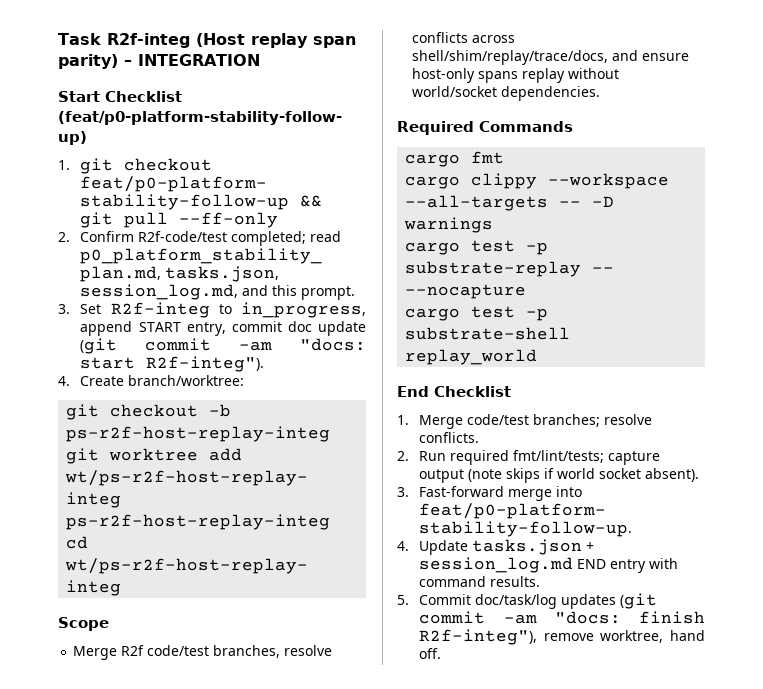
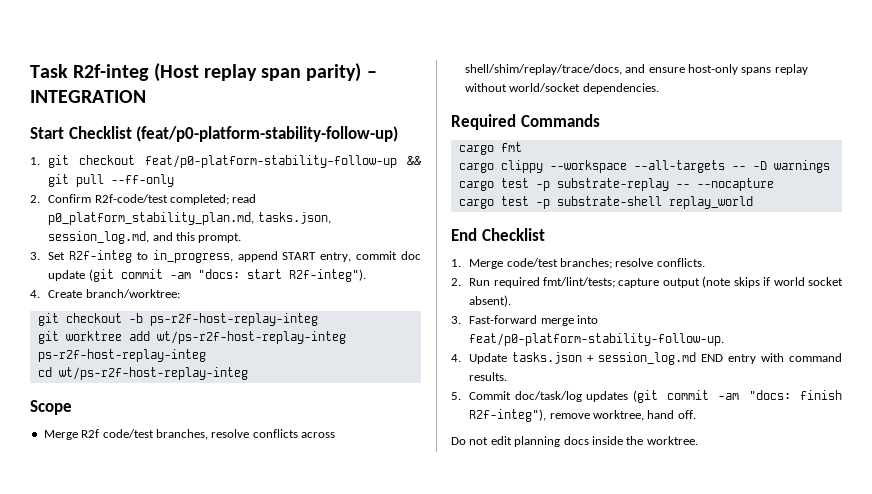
(442, 653) none -> [451,436,698,447] // Do not edit planning docs inside the worktree.

